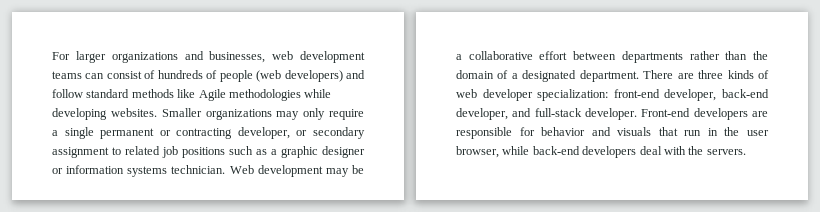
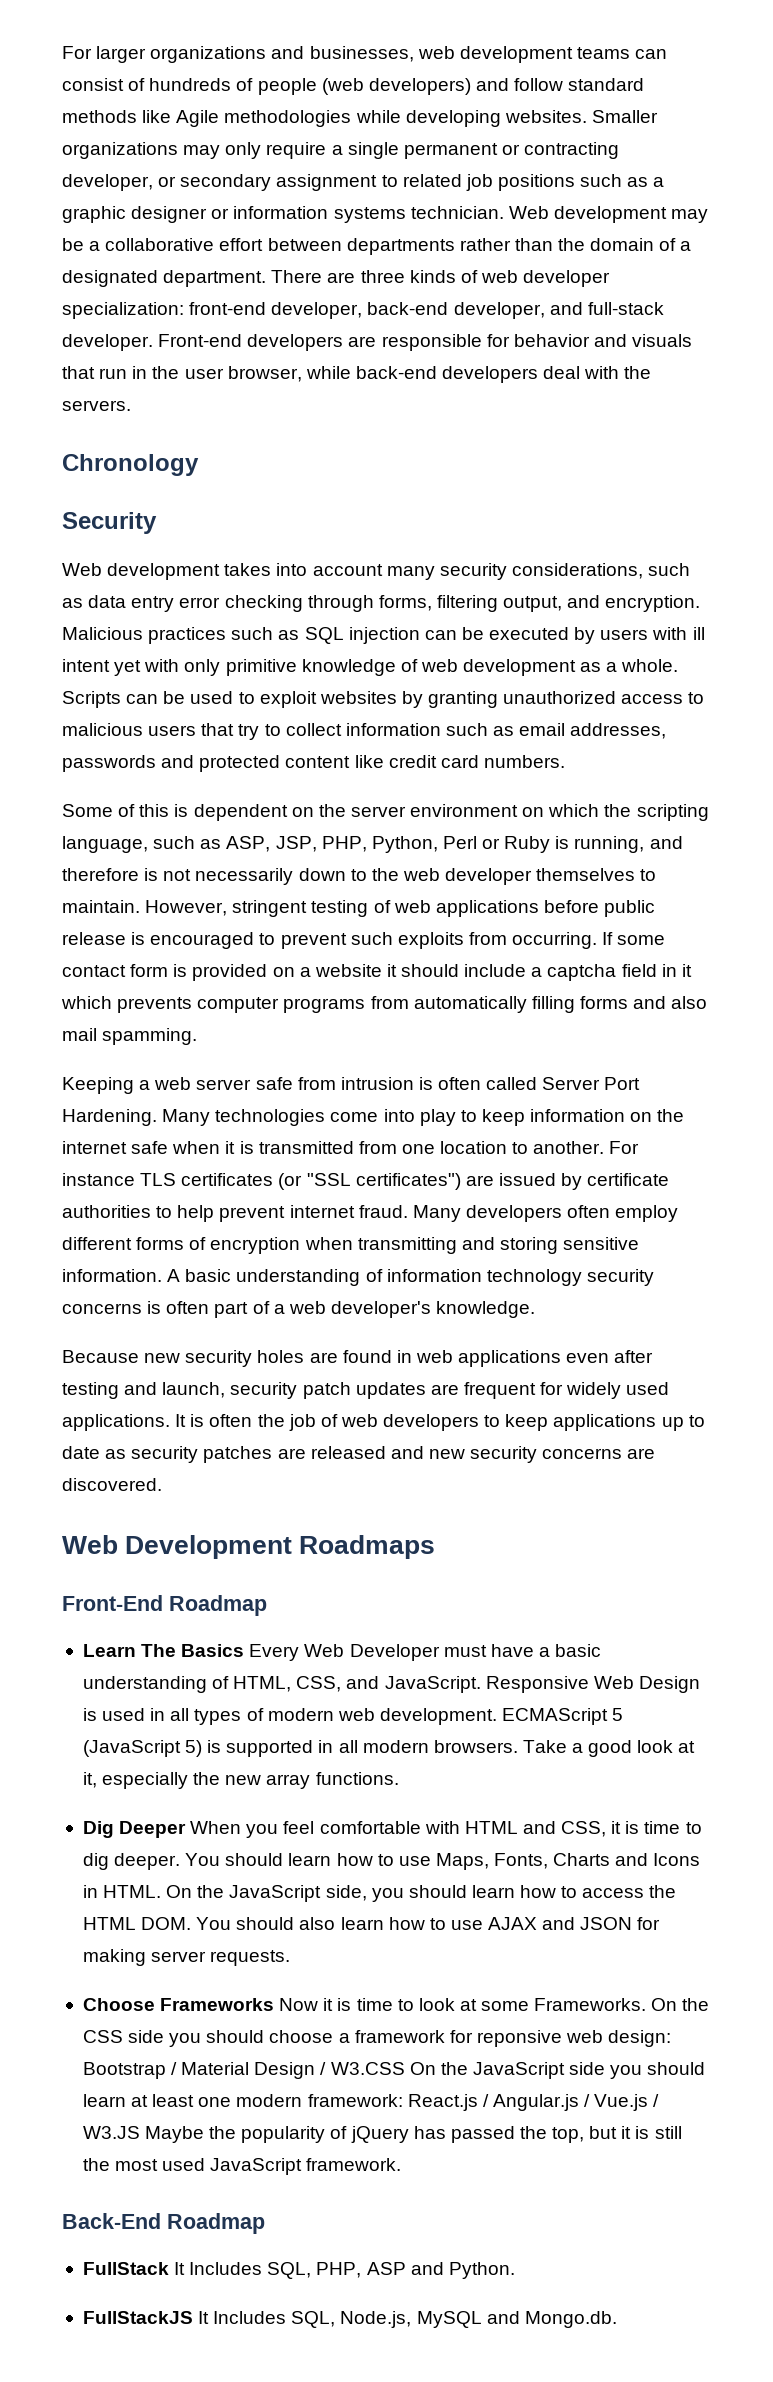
(746, 152) none -> [62,454,199,476] [62,512,157,534] [62,563,691,580] [62,595,701,612] [62,627,705,644] [62,659,679,676] [62,691,705,708] [62,723,667,740] [62,755,565,772] [62,804,709,821] [62,836,683,853] [62,868,657,885] [62,900,656,917] [62,932,666,949] [62,964,692,981] [61,996,708,1013] [62,1028,198,1045] [62,1077,641,1094] [62,1109,685,1126] [62,1141,640,1154] [62,1173,670,1190] [62,1205,679,1222] [62,1237,640,1254] [62,1269,654,1286] [62,1301,536,1318] [62,1350,654,1367] [62,1382,670,1399] [62,1414,705,1431] [62,1446,656,1463] [62,1478,162,1491] [62,1535,436,1559] [62,1595,267,1616] [82,1644,602,1661] [82,1676,700,1693] [82,1708,624,1725] [82,1740,696,1757] [82,1772,399,1789] [82,1821,702,1838] [82,1853,701,1870] [82,1885,677,1902] [82,1917,661,1930] [82,1949,291,1966] [82,1998,710,2011] [82,2030,672,2047] [82,2062,706,2079] [82,2094,660,2111] [82,2126,682,2143] [82,2158,402,2175] [62,2213,265,2234] [82,2262,515,2279] [82,2311,617,2328] // Chronology // Security // Web development takes into account many security considerations, such as data entry error checking through forms, filtering output, and encryption. Malicious practices such as SQL injection can be executed by users with ill intent yet with only primitive knowledge of web development as a whole. Scripts can be used to exploit websites by granting unauthorized access to malicious users that try to collect information such as email addresses, passwords and protected content like credit card numbers. // Some of this is dependent on the server environment on which the scripting language, such as ASP, JSP, PHP, Python, Perl or Ruby is running, and therefore is not necessarily down to the web developer themselves to maintain. However, stringent testing of web applications before public release is encouraged to prevent such exploits from occurring. If some contact form is provided on a website it should include a captcha field in it which prevents computer programs from automatically filling forms and also mail spamming. // Keeping a web server safe from intrusion is often called Server Port Hardening. Many technologies come into play to keep information on the internet safe when it is transmitted from one location to another. For instance TLS certificates (or "SSL certificates") are issued by certificate authorities to help prevent internet fraud. Many developers often employ different forms of encryption when transmitting and storing sensitive information. A basic understanding of information technology security concerns is often part of a web developer's knowledge. // Because new security holes are found in web applications even after testing and launch, security patch updates are frequent for widely used applications. It is often the job of web developers to keep applications up to date as security patches are released and new security concerns are discovered. // Web Development Roadmaps // Front-End Roadmap // Learn The Basics Every Web Developer must have a basic understanding of HTML, CSS, and JavaScript. Responsive Web Design is used in all types of modern web development. ECMAScript 5 (JavaScript 5) is supported in all modern browsers. Take a good look at it, especially the new array functions. // Dig Deeper When you feel comfortable with HTML and CSS, it is time to dig deeper. You should learn how to use Maps, Fonts, Charts and Icons in HTML. On the JavaScript side, you should learn how to access the HTML DOM. You should also learn how to use AJAX and JSON for making server requests. // Choose Frameworks Now it is time to look at some Frameworks. On the CSS side you should choose a framework for reponsive web design: Bootstrap / Material Design / W3.CSS On the JavaScript side you should learn at least one modern framework: React.js / Angular.js / Vue.js / W3.JS Maybe the popularity of jQuery has passed the top, but it is still the most used JavaScript framework. // Back-End Roadmap // FullStack It Includes SQL, PHP, ASP and Python. // FullStackJS It Includes SQL, Node.js, MySQL and Mongo.db.

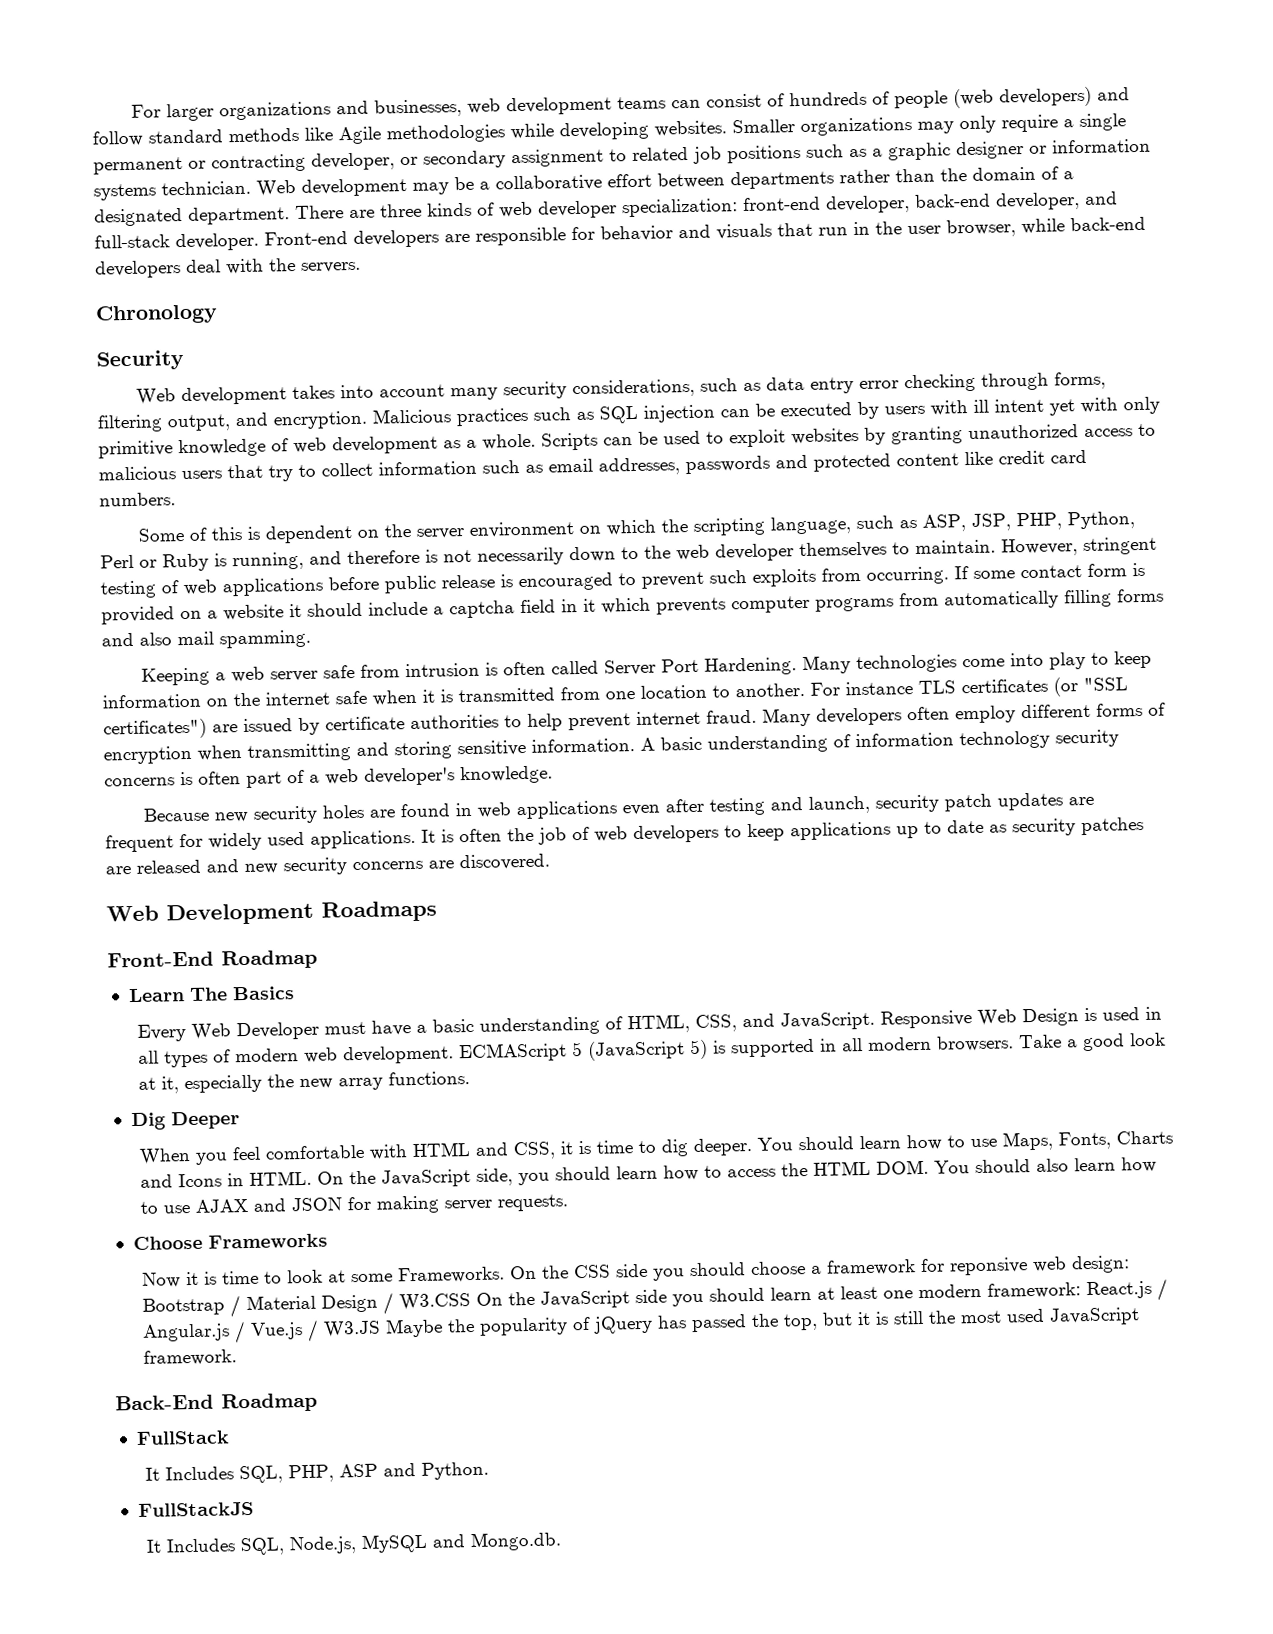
(245, 1650) none -> (295, 993) //
(187, 1829) none -> (240, 1120) //
(275, 2004) none -> (328, 1241) //
(169, 2268) none -> (230, 1438) //
(193, 2317) none -> (254, 1509) //

